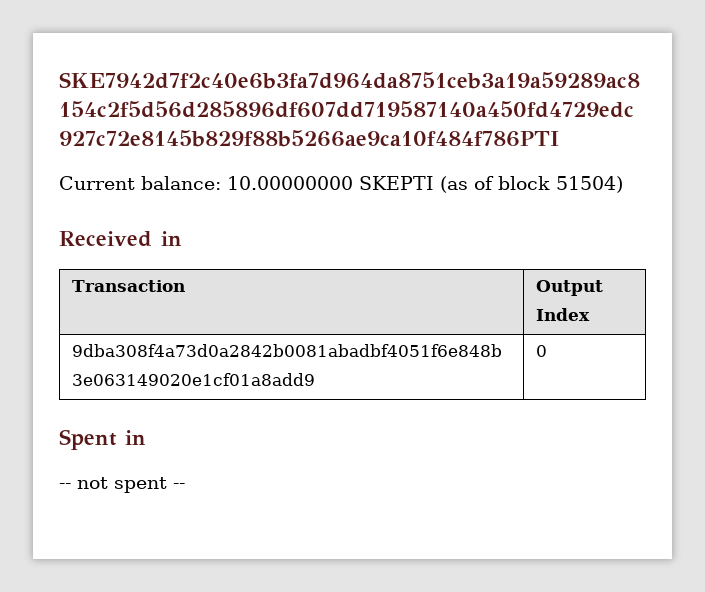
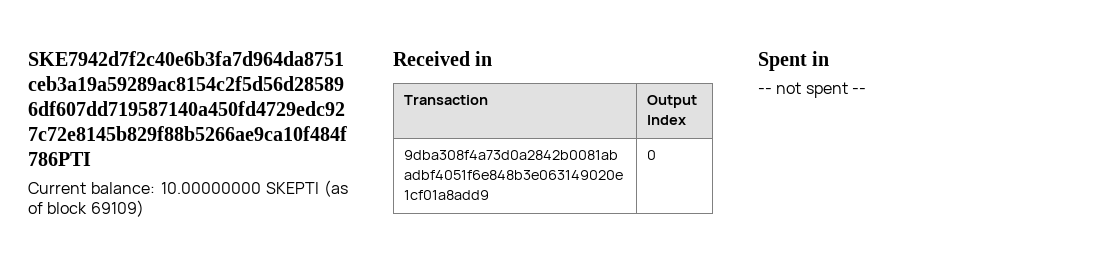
[556,176,623,193] 51504) -> [90,200,144,217] 69109)

